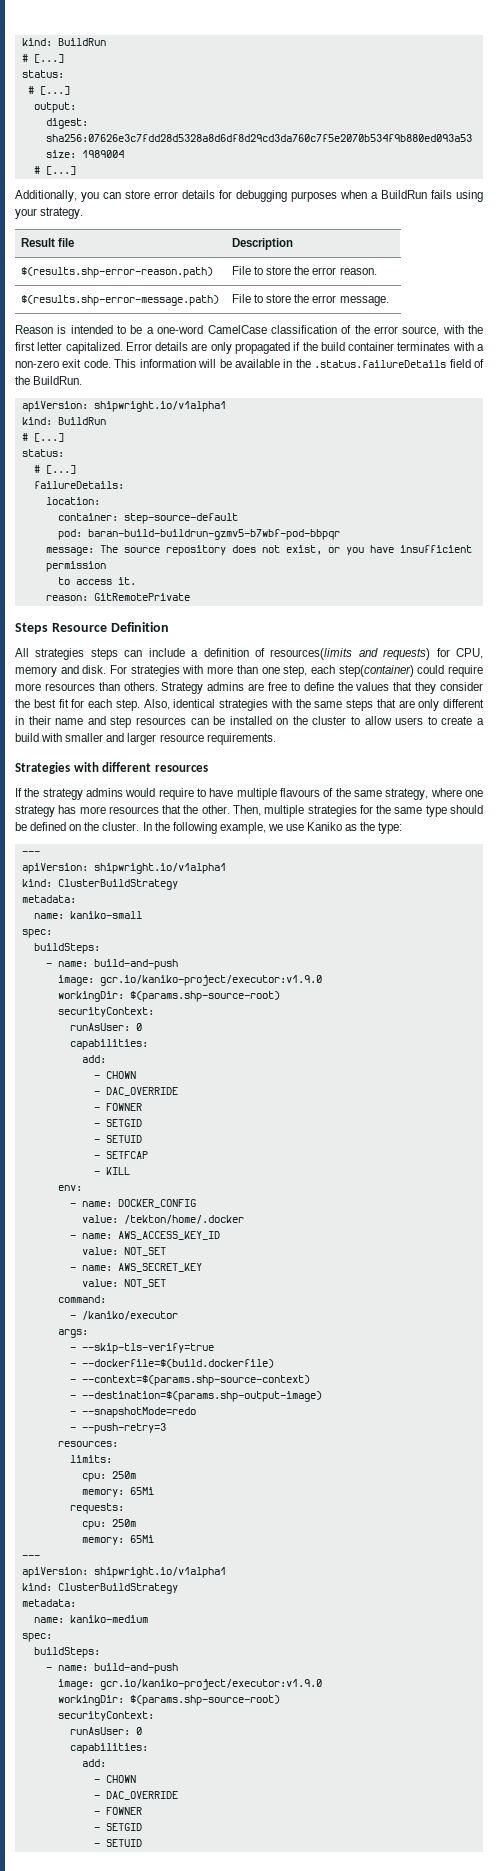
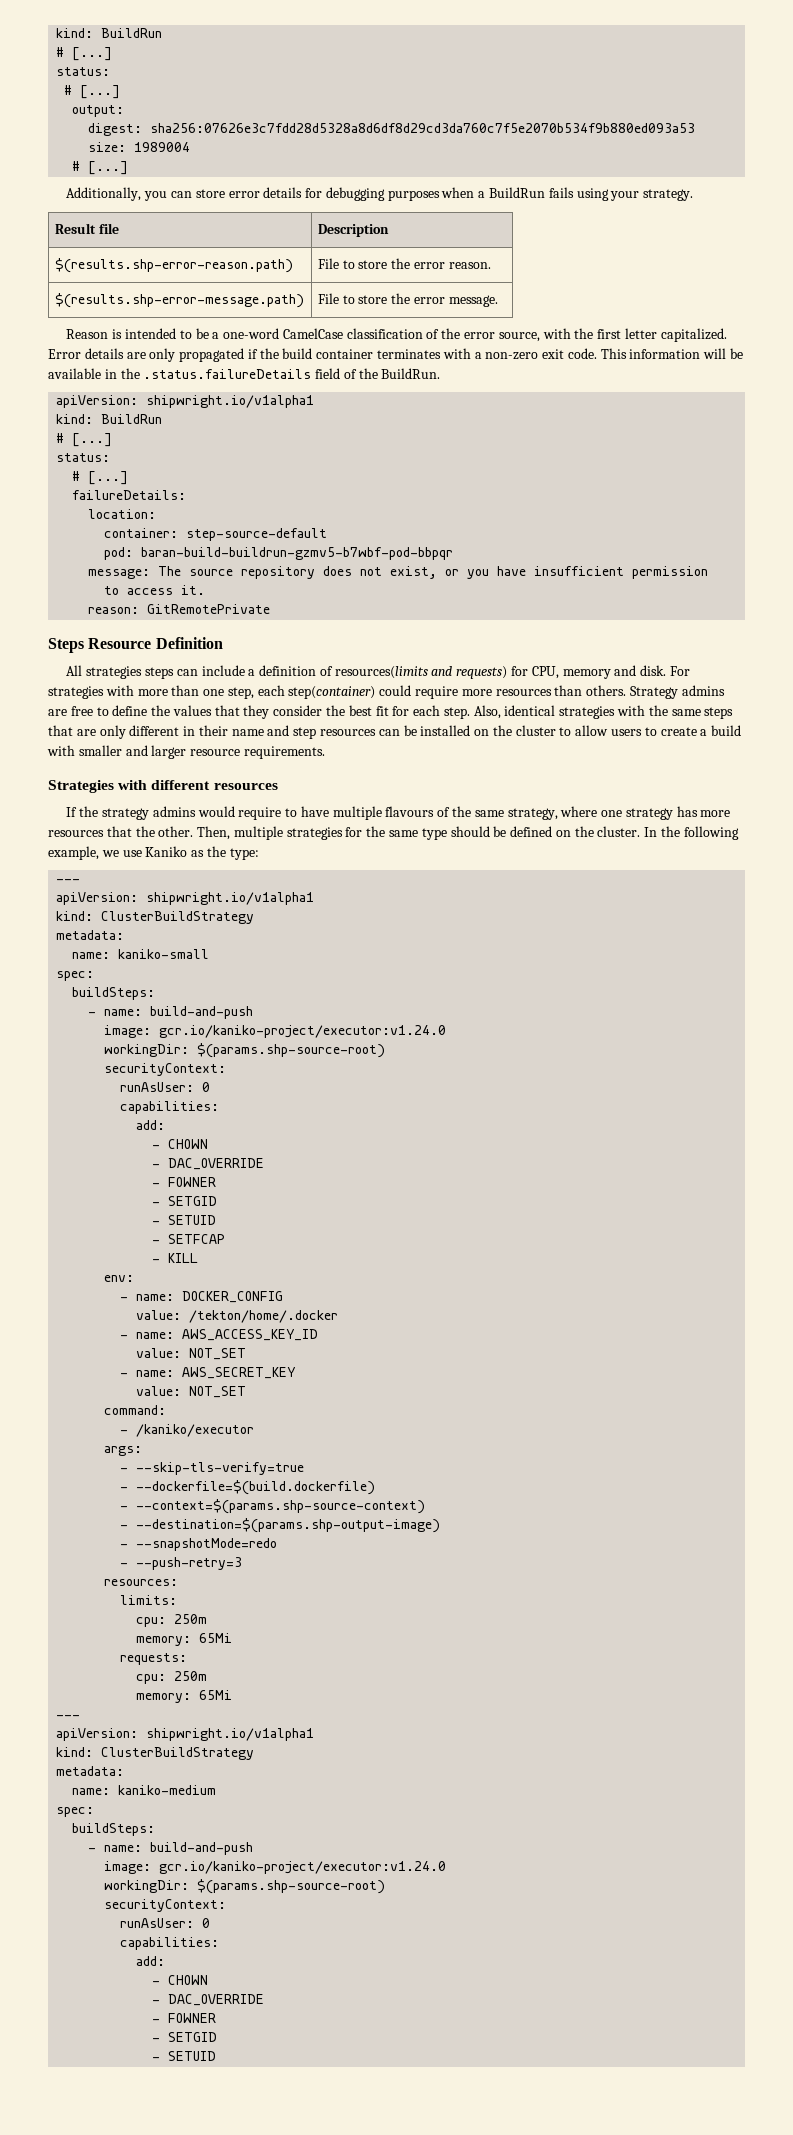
[99,975,322,986] gcr.io/kaniko-project/executor:v1.9.0 -> [159,1025,447,1038] gcr.io/kaniko-project/executor:v1.24.0
[99,1679,322,1690] gcr.io/kaniko-project/executor:v1.9.0 -> [159,1861,447,1874] gcr.io/kaniko-project/executor:v1.24.0

